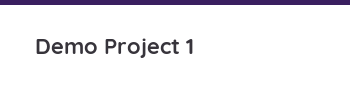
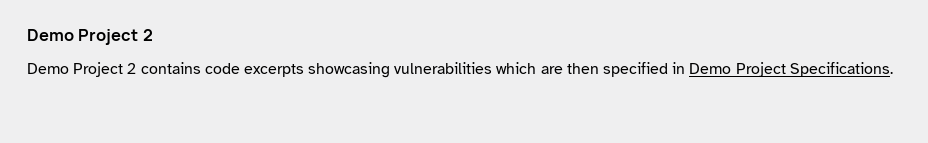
[35,38,194,58] Demo Project 1 -> [27,29,153,45] [27,62,893,78] Demo Project 2 // Demo Project 2 contains code excerpts showcasing vulnerabilities which are then specified in Demo Project Specifications.

